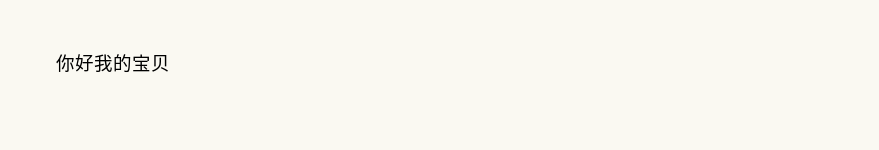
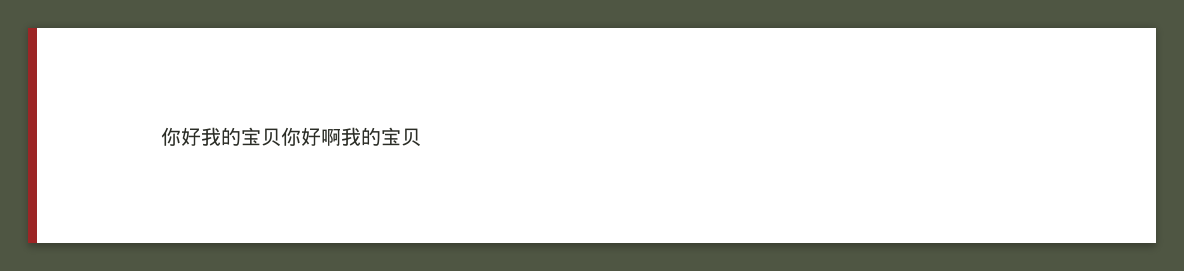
(170, 63) none -> [280,127,421,147] 你好啊我的宝贝

